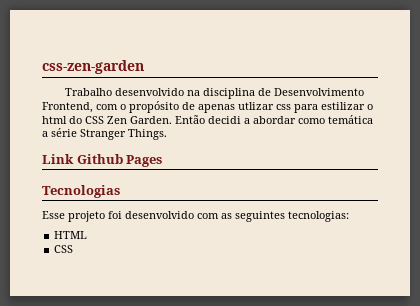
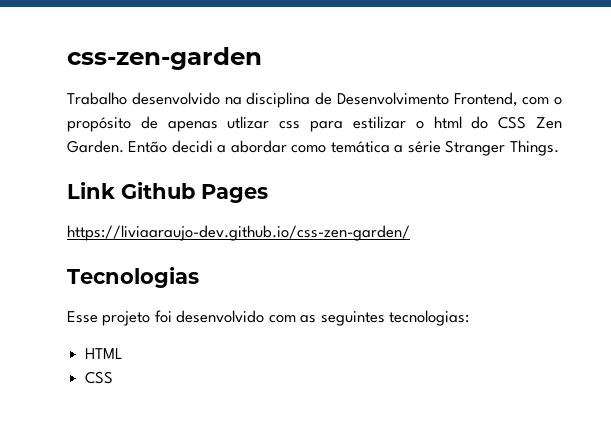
(163, 161) none -> [67,225,410,241] // https://liviaaraujo-dev.github.io/css-zen-garden/

